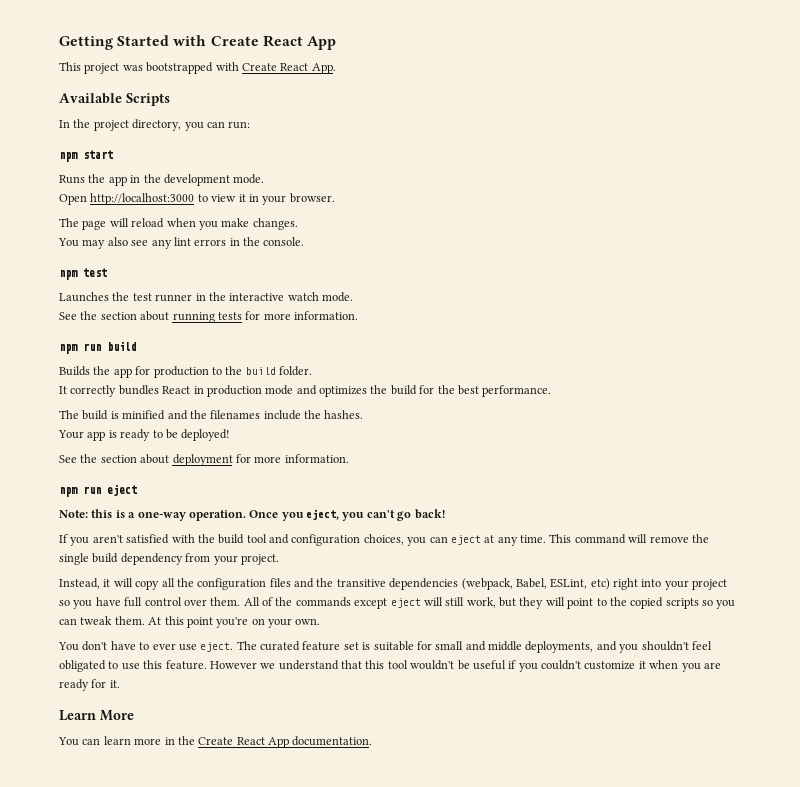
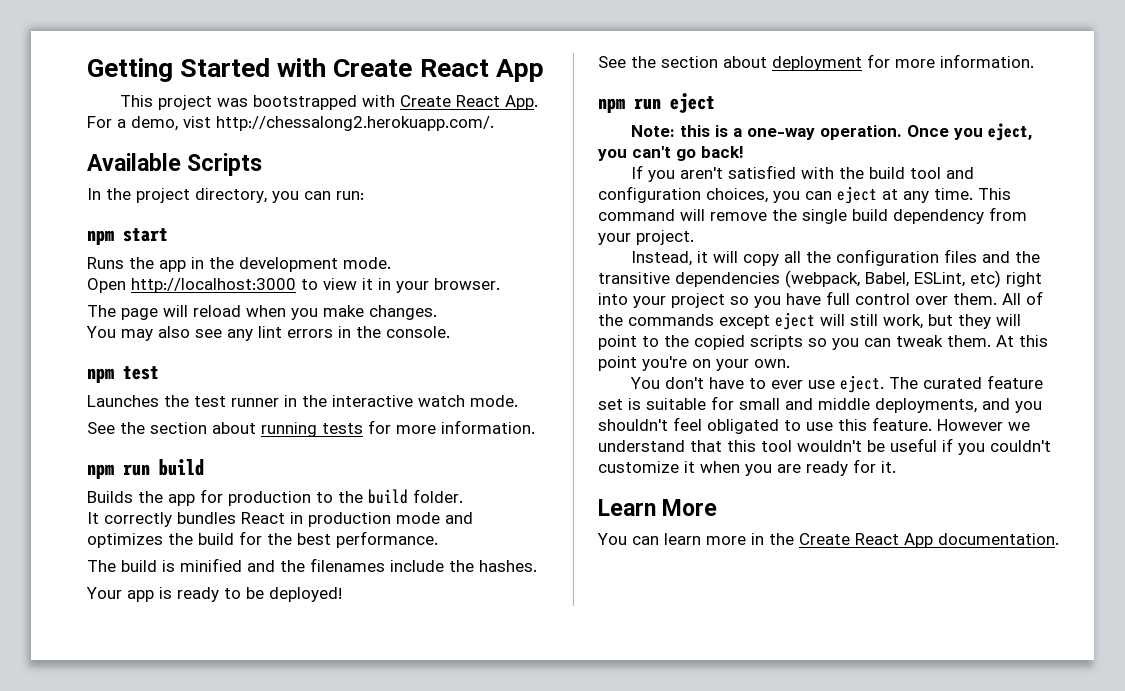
(336, 68) none -> [87,116,494,131] For a demo, vist http://chessalong2.herokuapp.com/.

